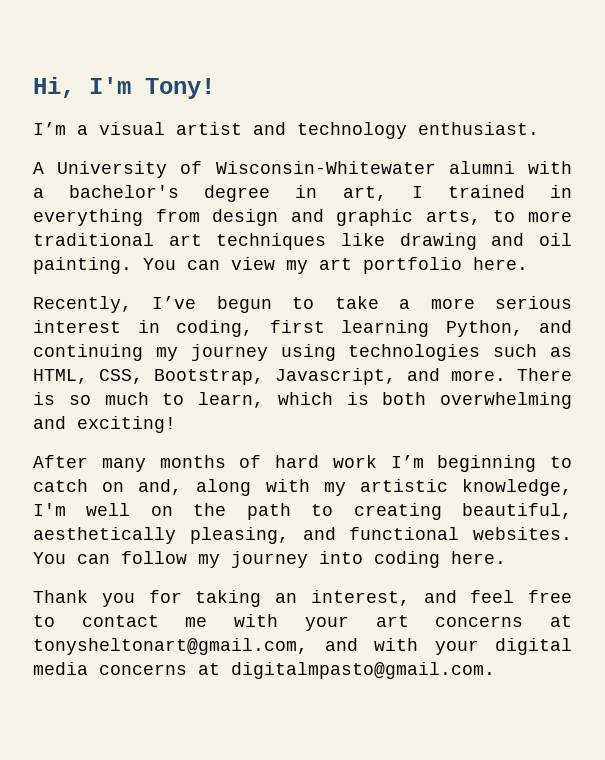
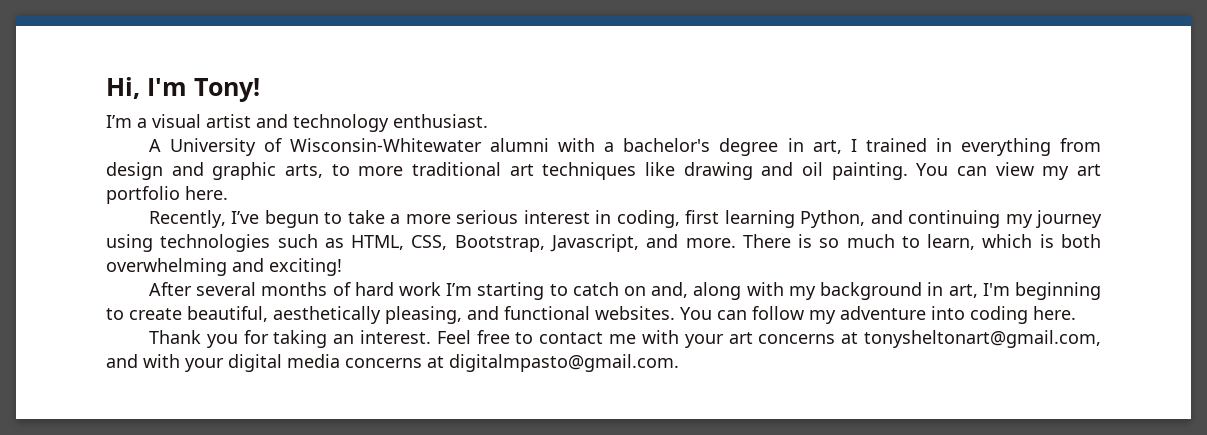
[101,458,146,472] many -> [196,282,257,296] several
[437,455,537,472] beginning -> [477,282,545,300] starting
[359,479,572,496] [33,503,442,520] artistic knowledge, I'm well on the path to creating -> [820,282,1101,300] [106,308,182,320] background in art, I'm beginning to create
[231,551,308,568] journey -> [840,306,926,320] adventure
[310,590,515,606] interest, and feel -> [359,330,471,344] interest. Feel

